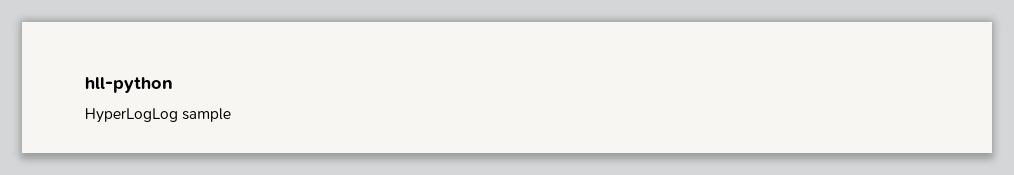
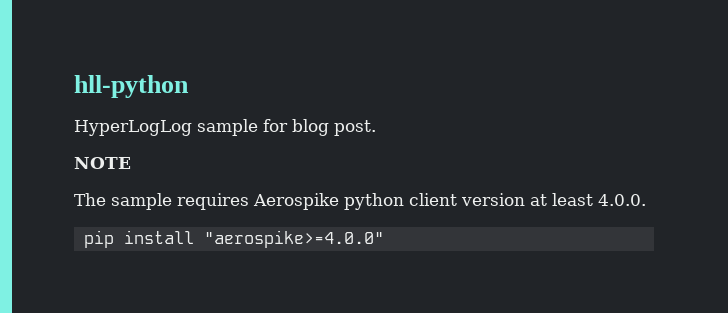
(232, 115) none -> [263,119,376,136] [74,157,131,169] [74,193,646,210] [83,230,384,248] for blog post. // NOTE // The sample requires Aerospike python client version at least 4.0.0. // pip install "aerospike>=4.0.0"

